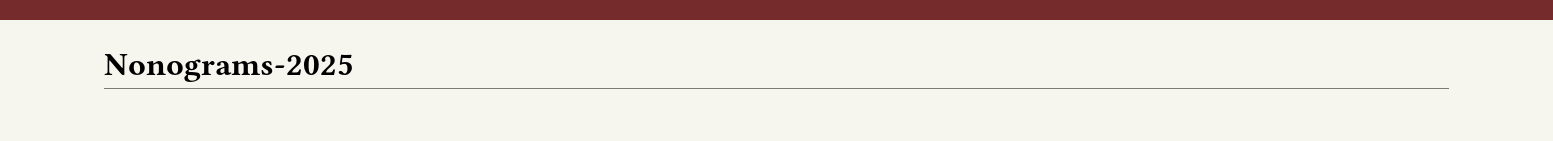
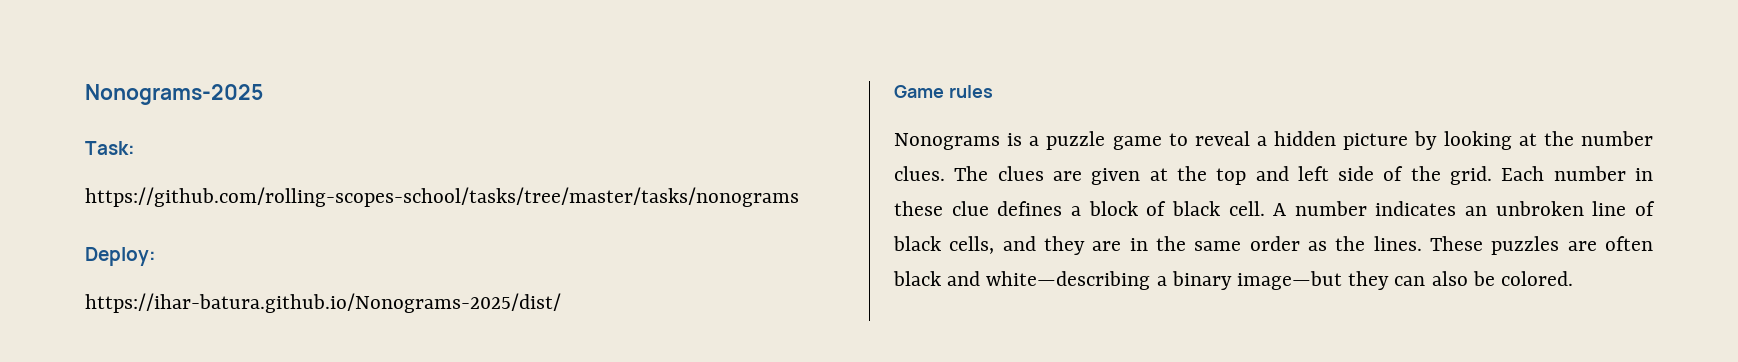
(354, 68) none -> [85,141,135,155] [85,187,799,207] [85,247,156,266] [85,293,561,313] [894,85,993,98] [894,131,1653,150] [894,166,1653,185] [894,201,1655,216] [893,236,1653,255] [893,271,1574,290] // Task: // https://github.com/rolling-scopes-school/tasks/tree/master/tasks/nonograms // Deploy: // https://ihar-batura.github.io/Nonograms-2025/dist/ // Game rules // Nonograms is a puzzle game to reveal a hidden picture by looking at the number clues. The clues are given at the top and left side of the grid. Each number in these clue defines a block of black cell. A number indicates an unbroken line of black cells, and they are in the same order as the lines. These puzzles are often black and white—describing a binary image—but they can also be colored.

